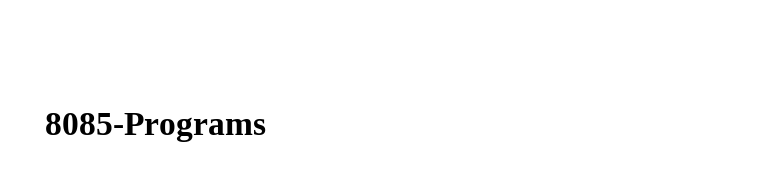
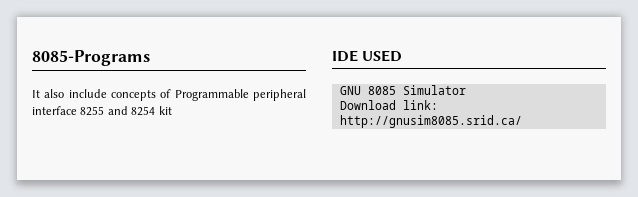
(266, 127) none -> [32,89,306,101] [32,106,172,116] [332,50,403,62] [339,85,466,95] [339,100,438,110] [339,115,522,128] // It also include concepts of Programmable peripheral interface 8255 and 8254 kit // IDE USED // GNU 8085 Simulator // Download link: http://gnusim8085.srid.ca/

